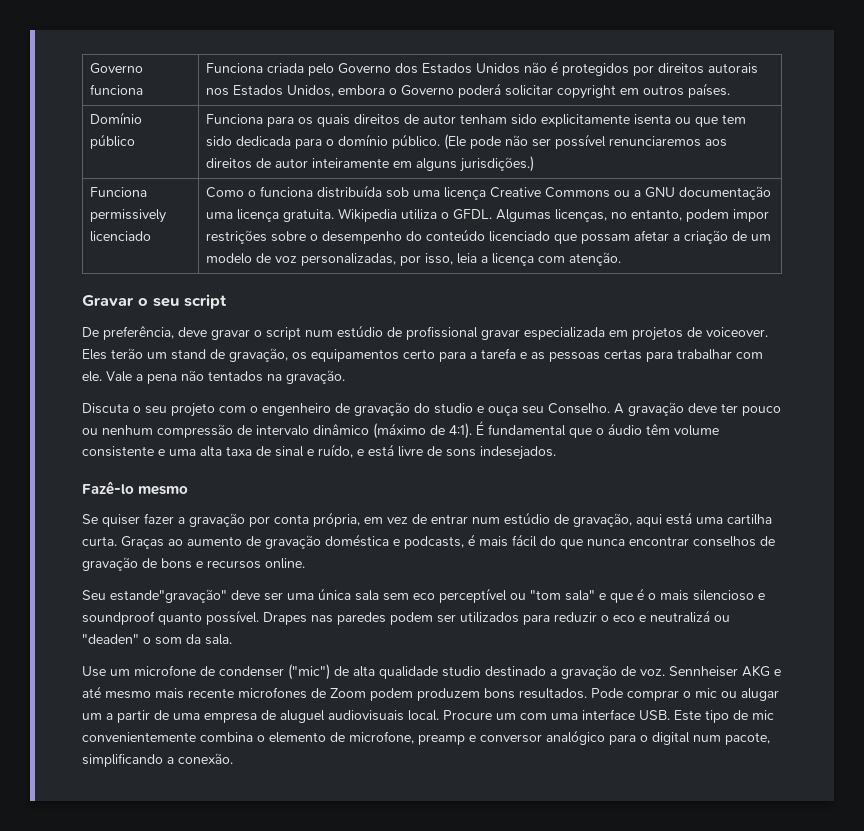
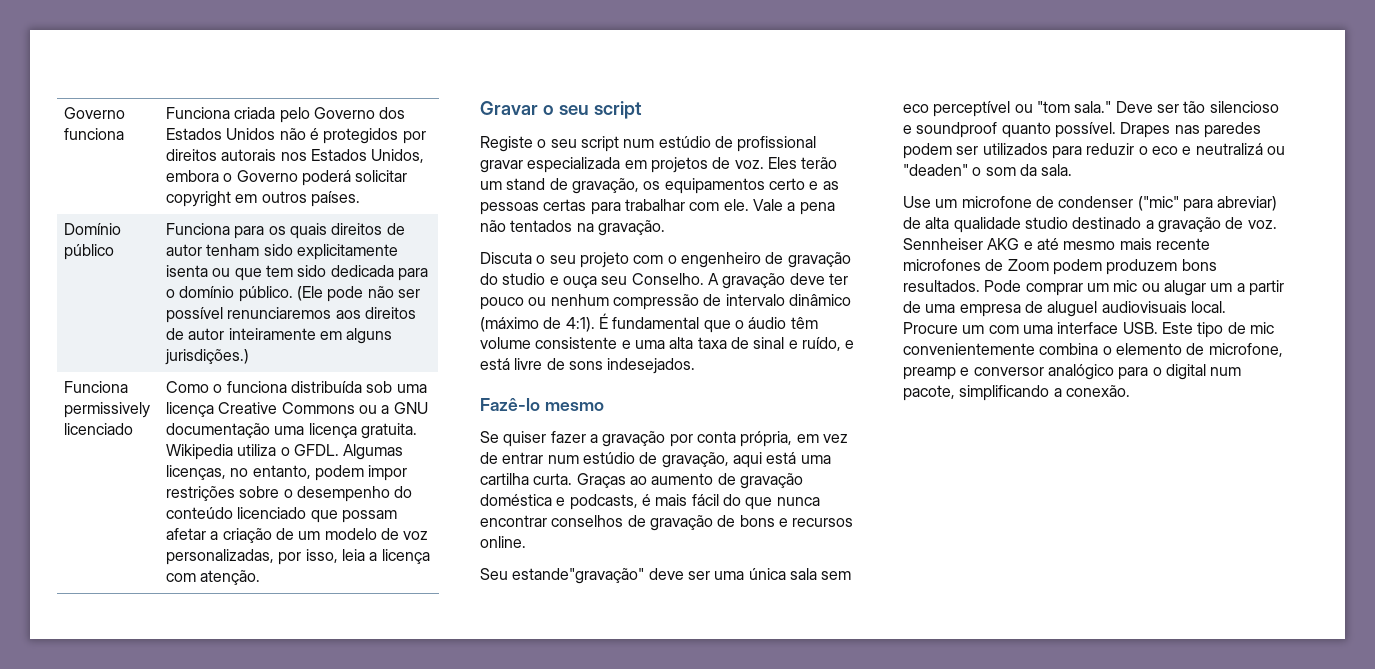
[82,326,262,340] De preferência, deve gravar o -> [480,136,577,152] Registe o seu
[706,327,768,337] voiceover. -> [734,160,764,169] voz.
[439,348,516,362] para a tarefa -> (805, 184) none
[565,588,689,603] sala" e que é o mais -> [1074,101,1206,113] sala." Deve ser tão
[288,664,330,680] ("mic") -> [1137,196,1278,212] ("mic" para abreviar)
[683,691,691,698] o -> [1086,283,1109,292] um

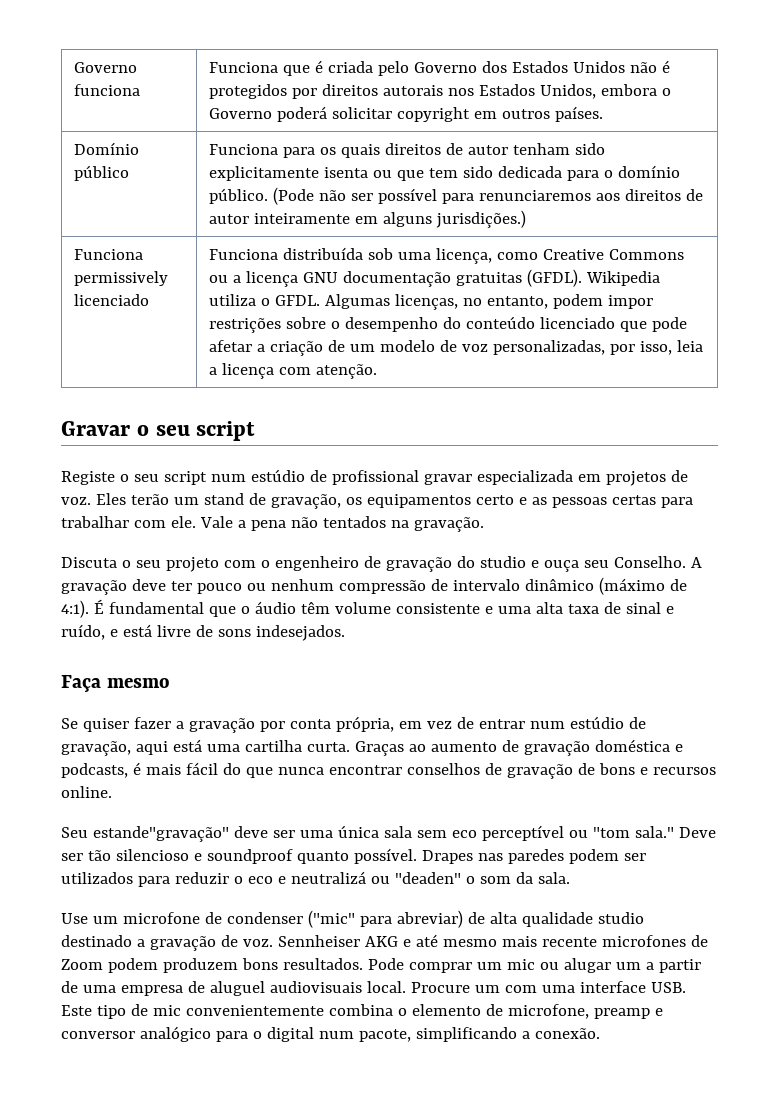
(231, 113) none -> [282,60,323,76] que é
[297,286,364,302] (Ele pode -> [272,187,314,205] (Pode
(224, 315) none -> [441,193,474,204] para
[166,381,287,393] Como o funciona -> [208,249,278,260] Funciona
[166,402,215,417] licença -> [435,248,538,264] licença, como
(390, 409) none -> [245,271,298,287] licença
[274,423,418,439] uma licença gratuita. -> [455,269,582,287] gratuitas (GFDL).
[342,510,398,523] possam -> [651,317,687,332] pode
[480,398,540,411] Fazê-lo -> [61,675,101,692] Faça

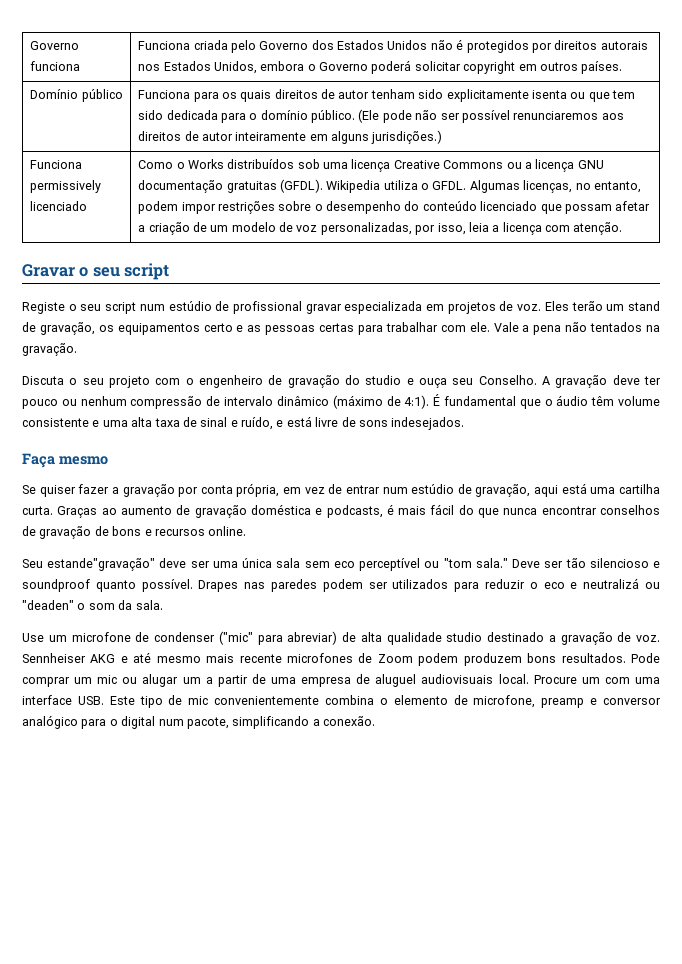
[282,60,323,76] que é -> (191, 45) none
[272,187,314,205] (Pode -> [358,109,412,123] (Ele pode
[441,193,474,204] para -> (510, 116) none
[208,247,538,264] Funciona distribuída sob uma licença, como -> [138,159,391,172] Como o Works distribuídos sob uma licença
[651,317,687,332] pode -> [564,204,612,214] possam

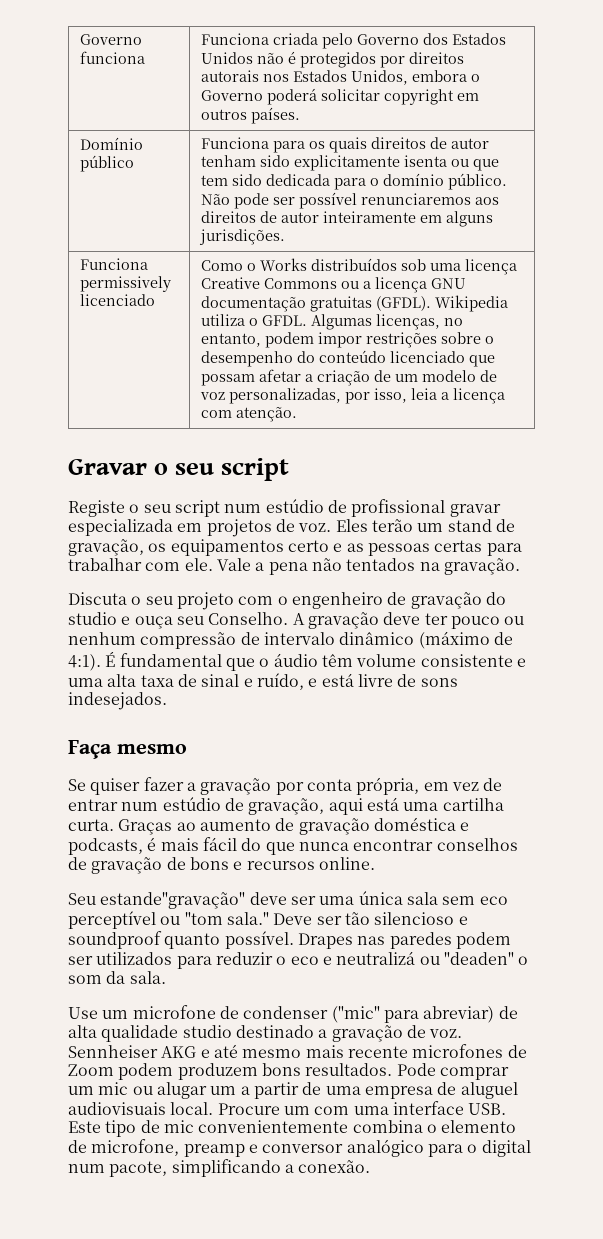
[358,109,438,123] (Ele pode não -> [200,193,269,209] Não pode
[371,130,443,144] jurisdições.) -> [198,229,285,245] jurisdições.

